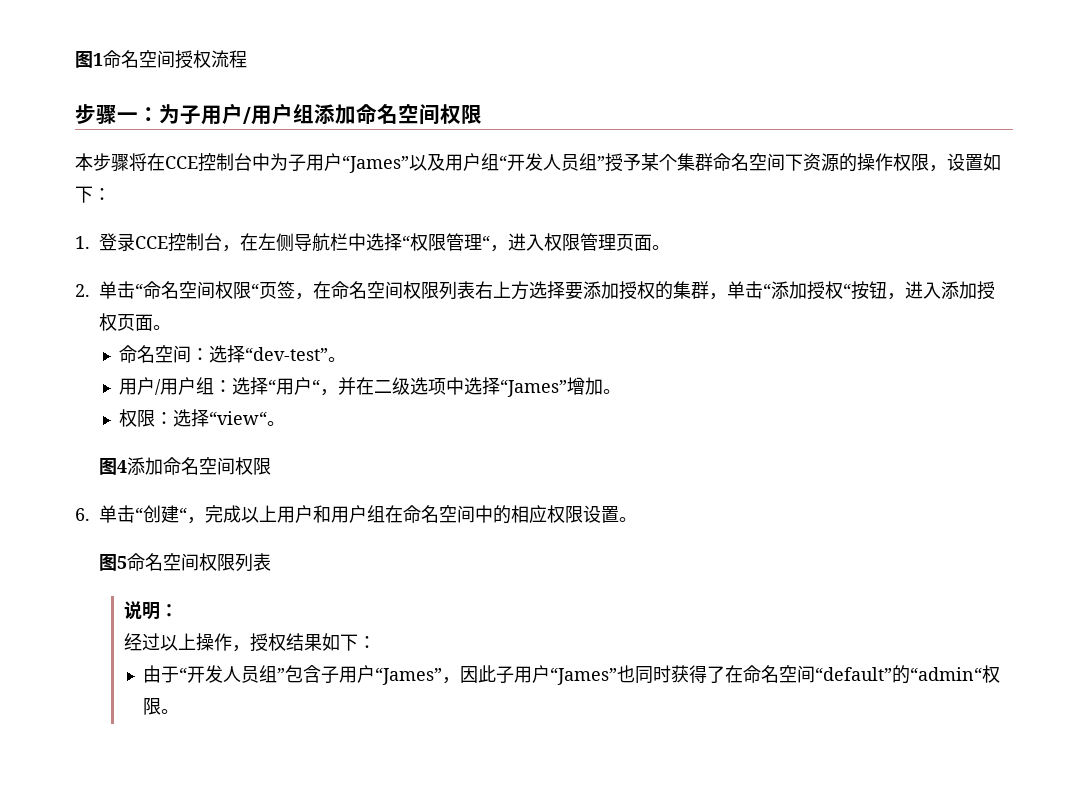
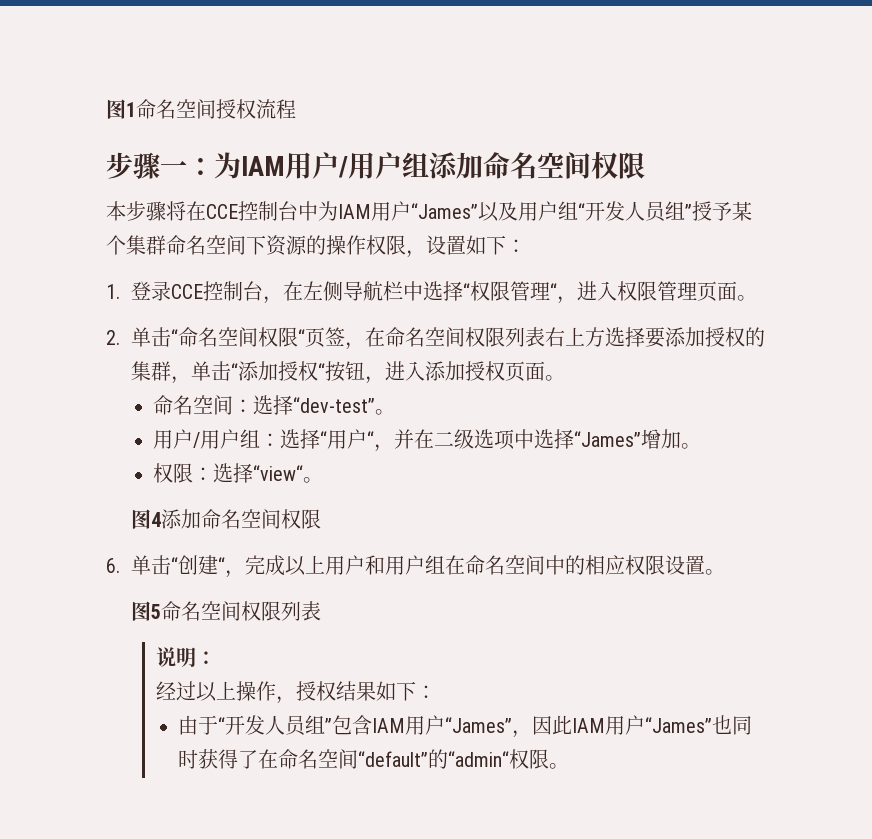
[180,105,201,125] 子 -> [241,156,285,176] IAM
[288,154,306,172] 子 -> [338,204,371,219] IAM
[321,666,340,684] 子 -> [371,718,405,733] IAM
[496,666,515,684] 子 -> [571,718,605,733] IAM

